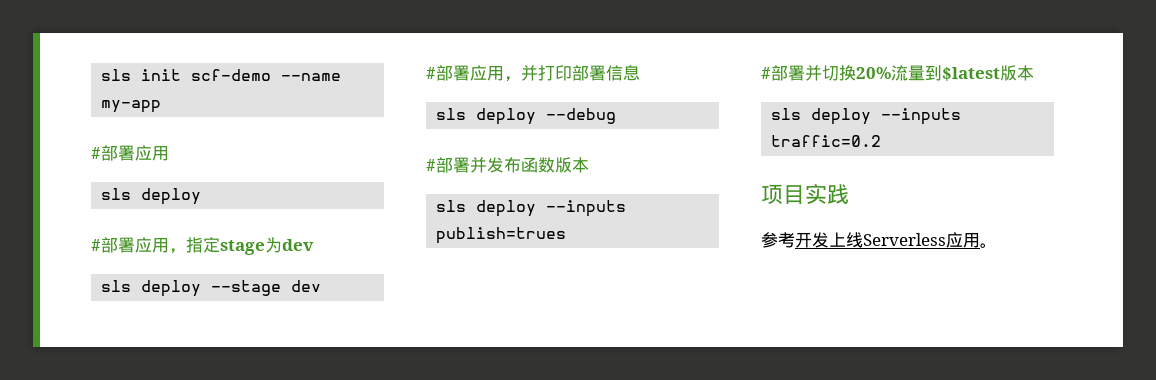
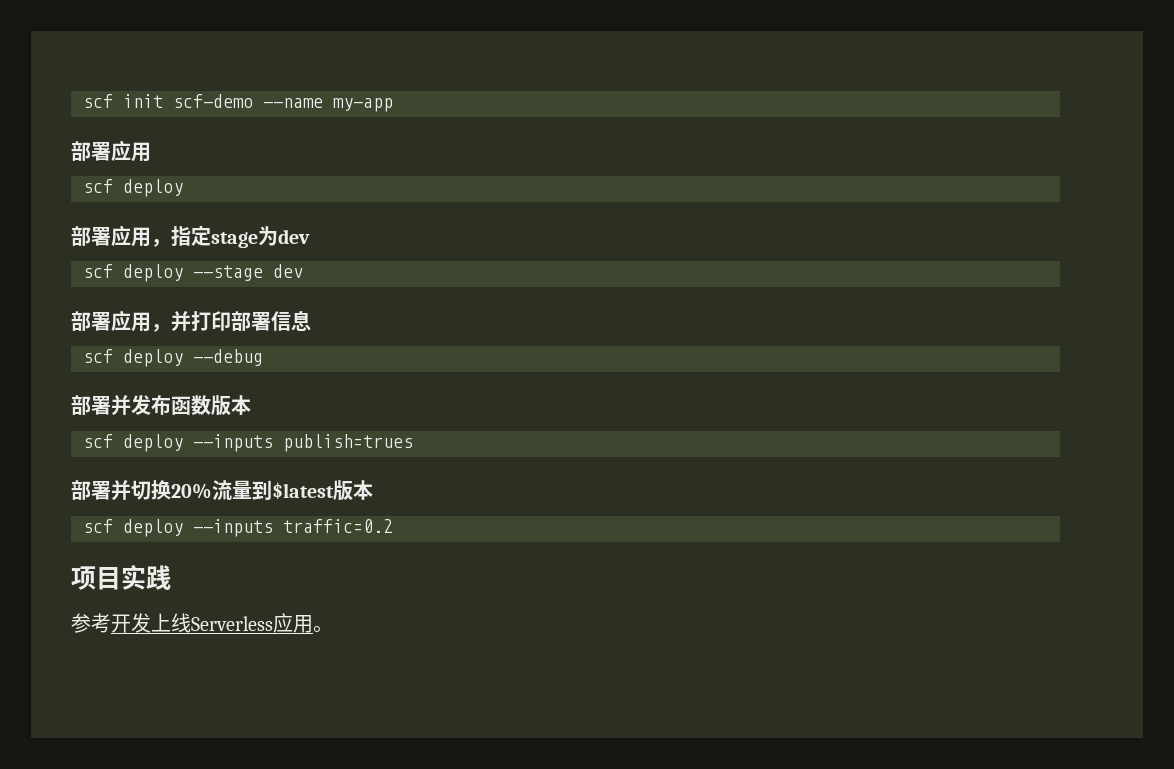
[101,69,132,81] sls -> [83,94,113,108] scf
[91,147,101,159] # -> (393, 105) none
[101,188,132,200] sls -> [83,179,113,193] scf
[91,239,101,251] # -> (183, 188) none
[101,280,132,292] sls -> [83,264,113,278] scf
[426,67,436,79] # -> (303, 271) none
[436,108,467,120] sls -> [83,349,113,363] scf
[426,159,436,171] # -> (263, 357) none
[436,200,467,212] sls -> [83,434,113,448] scf
[761,67,771,79] # -> (413, 443) none
[771,108,802,120] sls -> [83,519,113,533] scf

